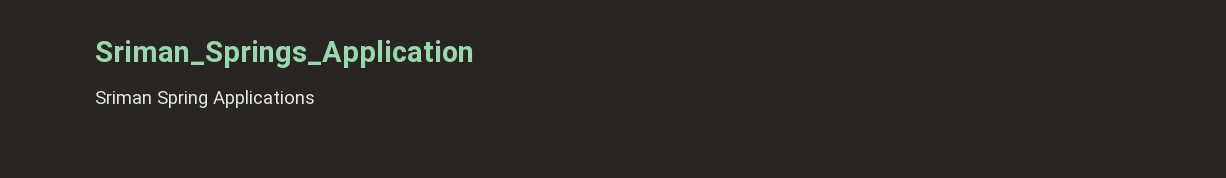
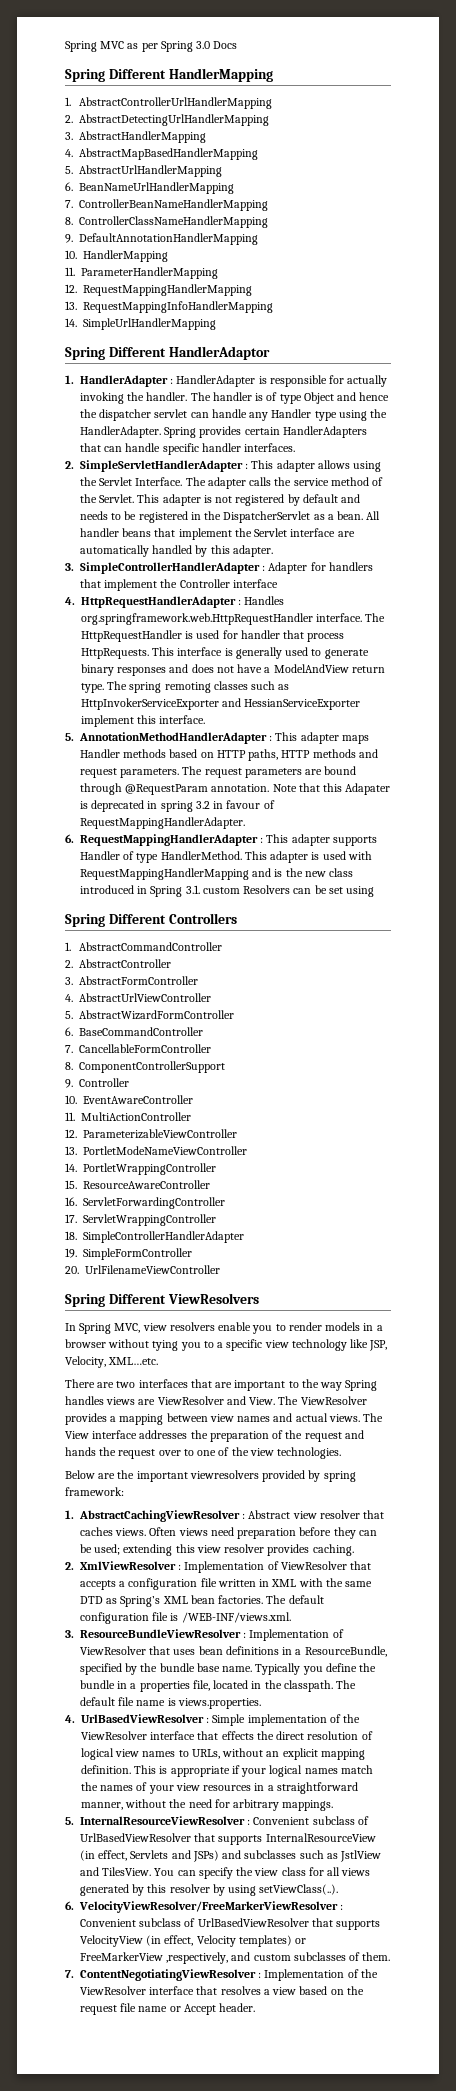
[95,40,474,68] [95,90,315,108] Sriman_Springs_Application // Sriman Spring Applications -> [65,41,238,52] [65,68,273,82] [65,97,272,109] [65,114,269,126] [65,131,206,143] [65,148,258,160] [65,165,222,177] [65,182,234,194] [65,199,268,211] [65,216,268,228] [65,233,258,245] [65,250,168,262] [65,267,218,279] [65,284,252,296] [65,301,273,313] [65,318,216,330] [65,346,270,360] [65,375,388,387] [80,392,390,404] [80,409,388,421] [80,426,367,438] [80,443,296,455] [65,460,382,472] [80,477,384,489] [80,494,361,506] [80,511,381,523] [80,528,355,540] [80,545,273,557] [65,562,373,574] [80,579,278,591] [65,596,285,608] [81,613,386,625] [81,630,345,642] [81,647,369,659] [81,664,385,676] [81,681,290,693] [81,698,361,710] [81,715,206,727] [65,732,369,744] [80,749,378,761] [80,766,357,778] [80,783,391,795] [80,800,275,812] [80,817,245,829] [65,834,377,846] [80,851,372,863] [80,868,354,880] [80,885,375,897] [65,913,237,927] [65,942,222,951] [65,959,171,968] [65,976,198,985] [65,993,211,1002] [65,1010,234,1020] [65,1027,203,1036] [65,1044,211,1053] [65,1061,225,1073] [65,1078,129,1088] [65,1095,193,1104] [65,1112,191,1121] [65,1129,237,1139] [65,1146,247,1155] [65,1163,216,1175] [65,1180,210,1189] [65,1197,225,1209] [65,1214,216,1226] [65,1231,244,1243] [65,1248,192,1260] [65,1265,220,1274] [65,1293,259,1307] [65,1322,383,1334] [65,1339,388,1351] [65,1356,159,1368] [65,1379,378,1391] [65,1396,367,1405] [65,1413,384,1425] [65,1430,364,1442] [65,1447,342,1459] [65,1470,356,1482] [65,1487,124,1496] [65,1510,385,1522] [80,1527,377,1539] [80,1544,354,1556] [65,1561,372,1573] [80,1578,373,1590] [80,1595,324,1607] [80,1612,291,1624] [65,1629,344,1641] [80,1646,387,1657] [80,1663,377,1675] [80,1680,357,1692] [80,1697,261,1709] [65,1714,361,1726] [81,1731,373,1740] [81,1748,365,1760] [81,1765,373,1777] [81,1782,358,1794] [81,1799,334,1811] [65,1816,369,1825] [80,1833,376,1845] [80,1850,382,1862] [80,1867,371,1879] [80,1884,339,1896] [65,1901,344,1913] [80,1918,381,1930] [80,1935,307,1947] [80,1952,391,1964] [65,1969,378,1981] [80,1986,364,1995] [80,2003,256,2015] Spring MVC as per Spring 3.0 Docs // Spring Different HandlerMapping // 1. AbstractControllerUrlHandlerMapping // 2. AbstractDetectingUrlHandlerMapping // 3. AbstractHandlerMapping // 4. AbstractMapBasedHandlerMapping // 5. AbstractUrlHandlerMapping // 6. BeanNameUrlHandlerMapping // 7. ControllerBeanNameHandlerMapping // 8. ControllerClassNameHandlerMapping // 9. DefaultAnnotationHandlerMapping // 10. HandlerMapping // 11. ParameterHandlerMapping // 12. RequestMappingHandlerMapping // 13. RequestMappingInfoHandlerMapping // 14. SimpleUrlHandlerMapping // Spring Different HandlerAdaptor // 1. HandlerAdapter : HandlerAdapter is responsible for actually invoking the handler. The handler is of type Object and hence the dispatcher servlet can handle any Handler type using the HandlerAdapter. Spring provides certain HandlerAdapters that can handle specific handler interfaces. // 2. SimpleServletHandlerAdapter : This adapter allows using the Servlet Interface. The adapter calls the service method of the Servlet. This adapter is not registered by default and needs to be registered in the DispatcherServlet as a bean. All handler beans that implement the Servlet interface are automatically handled by this adapter. // 3. SimpleControllerHandlerAdapter : Adapter for handlers that implement the Controller interface // 4. HttpRequestHandlerAdapter : Handles org.springframework.web.HttpRequestHandler interface. The HttpRequestHandler is used for handler that process HttpRequests. This interface is generally used to generate binary responses and does not have a ModelAndView return type. The spring remoting classes such as HttpInvokerServiceExporter and HessianServiceExporter implement this interface. // 5. AnnotationMethodHandlerAdapter : This adapter maps Handler methods based on HTTP paths, HTTP methods and request parameters. The request parameters are bound through @RequestParam annotation. Note that this Adapater is deprecated in spring 3.2 in favour of RequestMappingHandlerAdapter. // 6. RequestMappingHandlerAdapter : This adapter supports Handler of type HandlerMethod. This adapter is used with RequestMappingHandlerMapping and is the new class introduced in Spring 3.1. custom Resolvers can be set using // Spring Different Controllers // 1. AbstractCommandController // 2. AbstractController // 3. AbstractFormController // 4. AbstractUrlViewController // 5. AbstractWizardFormController // 6. BaseCommandController // 7. CancellableFormController // 8. ComponentControllerSupport // 9. Controller // 10. EventAwareController // 11. MultiActionController // 12. ParameterizableViewController // 13. PortletModeNameViewController // 14. PortletWrappingController // 15. ResourceAwareController // 16. ServletForwardingController // 17. ServletWrappingController // 18. SimpleControllerHandlerAdapter // 19. SimpleFormController // 20. UrlFilenameViewController // Spring Different ViewResolvers // In Spring MVC, view resolvers enable you to render models in a browser without tying you to a specific view technology like JSP, Velocity, XML…etc. // There are two interfaces that are important to the way Spring handles views are ViewResolver and View. The ViewResolver provides a mapping between view names and actual views. The View interface addresses the preparation of the request and hands the request over to one of the view technologies. // Below are the important viewresolvers provided by spring framework: // 1. AbstractCachingViewResolver : Abstract view resolver that caches views. Often views need preparation before they can be used; extending this view resolver provides caching. // 2. XmlViewResolver : Implementation of ViewResolver that accepts a configuration file written in XML with the same DTD as Spring’s XML bean factories. The default configuration file is /WEB-INF/views.xml. // 3. ResourceBundleViewResolver : Implementation of ViewResolver that uses bean definitions in a ResourceBundle, specified by the bundle base name. Typically you define the bundle in a properties file, located in the classpath. The default file name is views.properties. // 4. UrlBasedViewResolver : Simple implementation of the ViewResolver interface that effects the direct resolution of logical view names to URLs, without an explicit mapping definition. This is appropriate if your logical names match the names of your view resources in a straightforward manner, without the need for arbitrary mappings. // 5. InternalResourceViewResolver : Convenient subclass of UrlBasedViewResolver that supports InternalResourceView (in effect, Servlets and JSPs) and subclasses such as JstlView and TilesView. You can specify the view class for all views generated by this resolver by using setViewClass(..). // 6. VelocityViewResolver/FreeMarkerViewResolver : Convenient subclass of UrlBasedViewResolver that supports VelocityView (in effect, Velocity templates) or FreeMarkerView ,respectively, and custom subclasses of them. // 7. ContentNegotiatingViewResolver : Implementation of the ViewResolver interface that resolves a view based on the request file name or Accept header.

